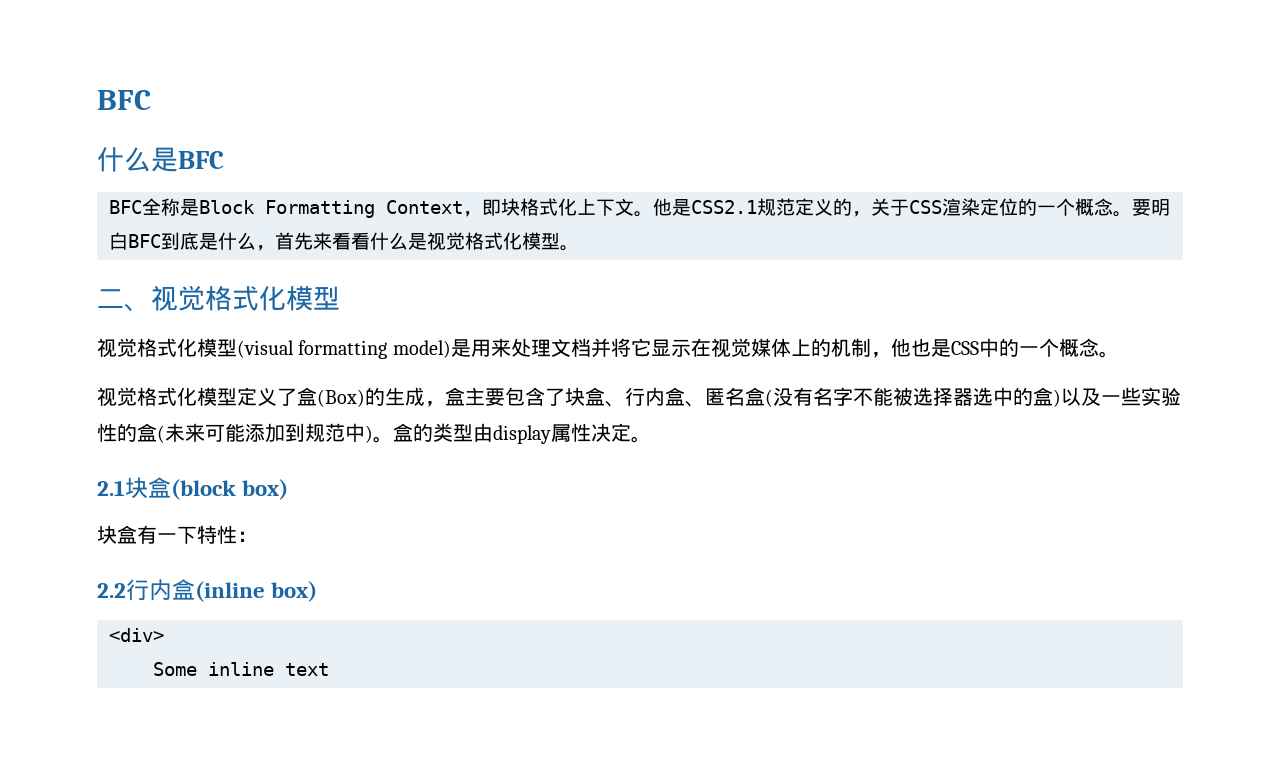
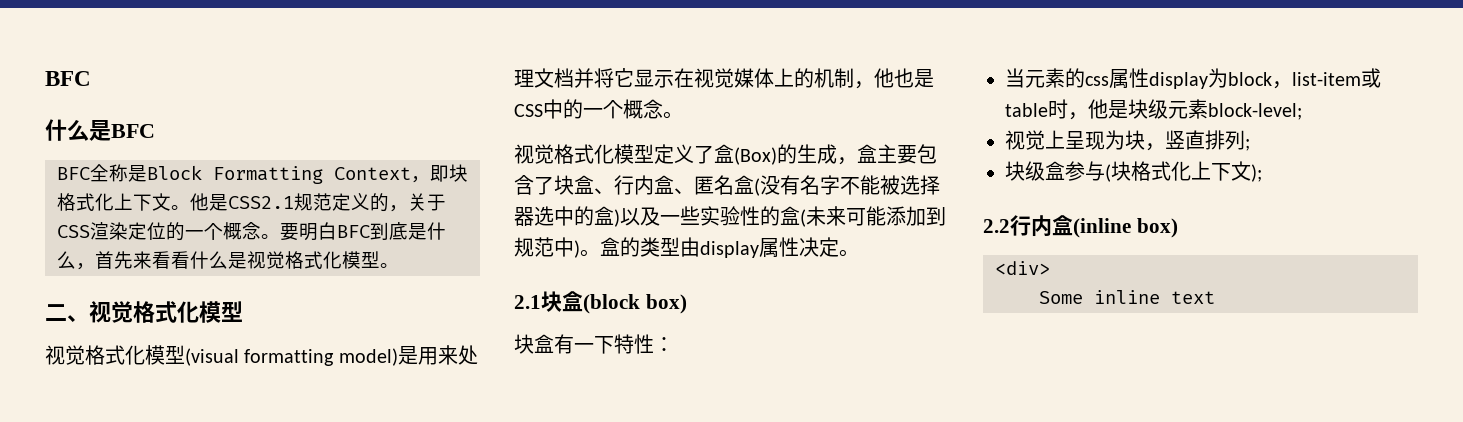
(257, 536) none -> [1005,68,1381,89] [1005,99,1302,120] [1005,130,1250,151] [1005,161,1262,182] // 当元素的css属性display为block，list-item或table时，他是块级元素block-level; // 视觉上呈现为块，竖直排列; // 块级盒参与(块格式化上下文);

